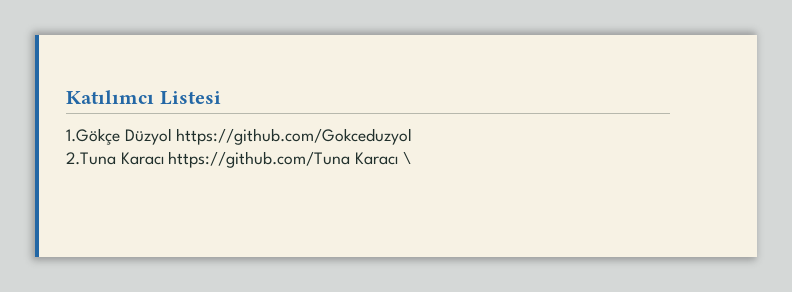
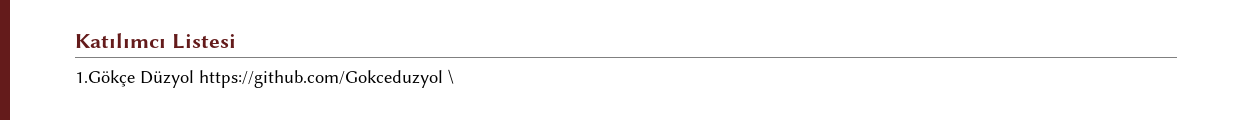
[66,151,399,168] // 2.Tuna Karacı https://github.com/Tuna Karacı -> (443, 79) none

